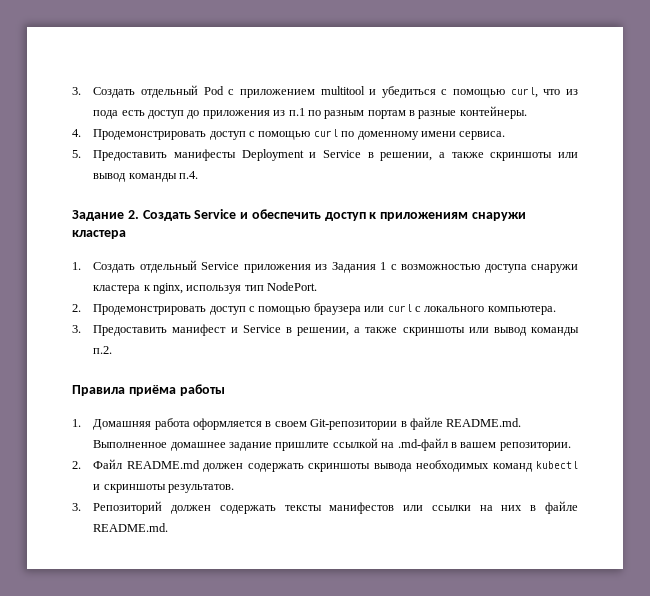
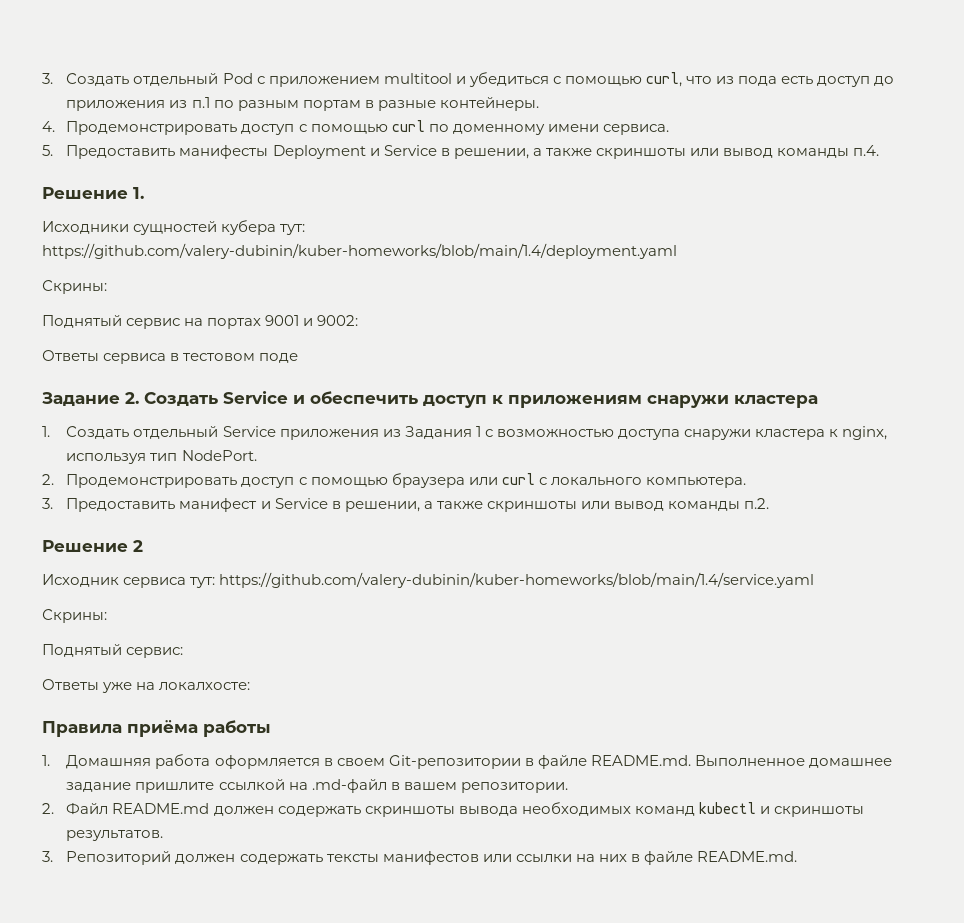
(199, 175) none -> [42,187,144,199] [42,220,306,235] [42,243,677,259] [42,280,107,294] [42,315,359,329] [42,350,299,364] // Решение 1. // Исходники сущностей кубера тут: https://github.com/valery-dubinin/kuber-homeworks/blob/main/1.4/deployment.yaml // Скрины: // Поднятый сервис на портах 9001 и 9002: // Ответы сервиса в тестовом поде
(113, 350) none -> [42,540,143,552] [42,572,815,588] [42,609,107,623] [42,644,184,658] [42,679,251,693] // Решение 2 // Исходник сервиса тут: https://github.com/valery-dubinin/kuber-homeworks/blob/main/1.4/service.yaml // Скрины: // Поднятый сервис: // Ответы уже на локалхосте:

